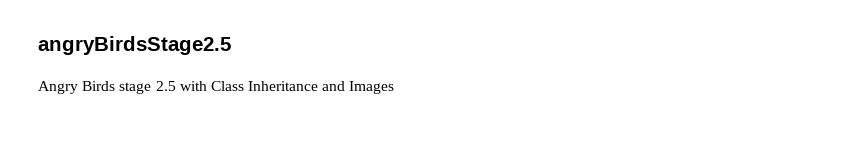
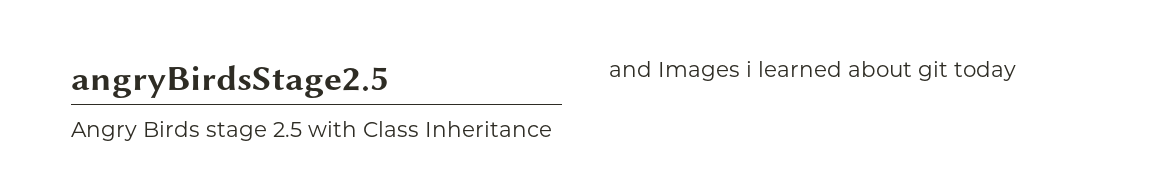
(395, 87) none -> [746,61,1016,81] i learned about git today

